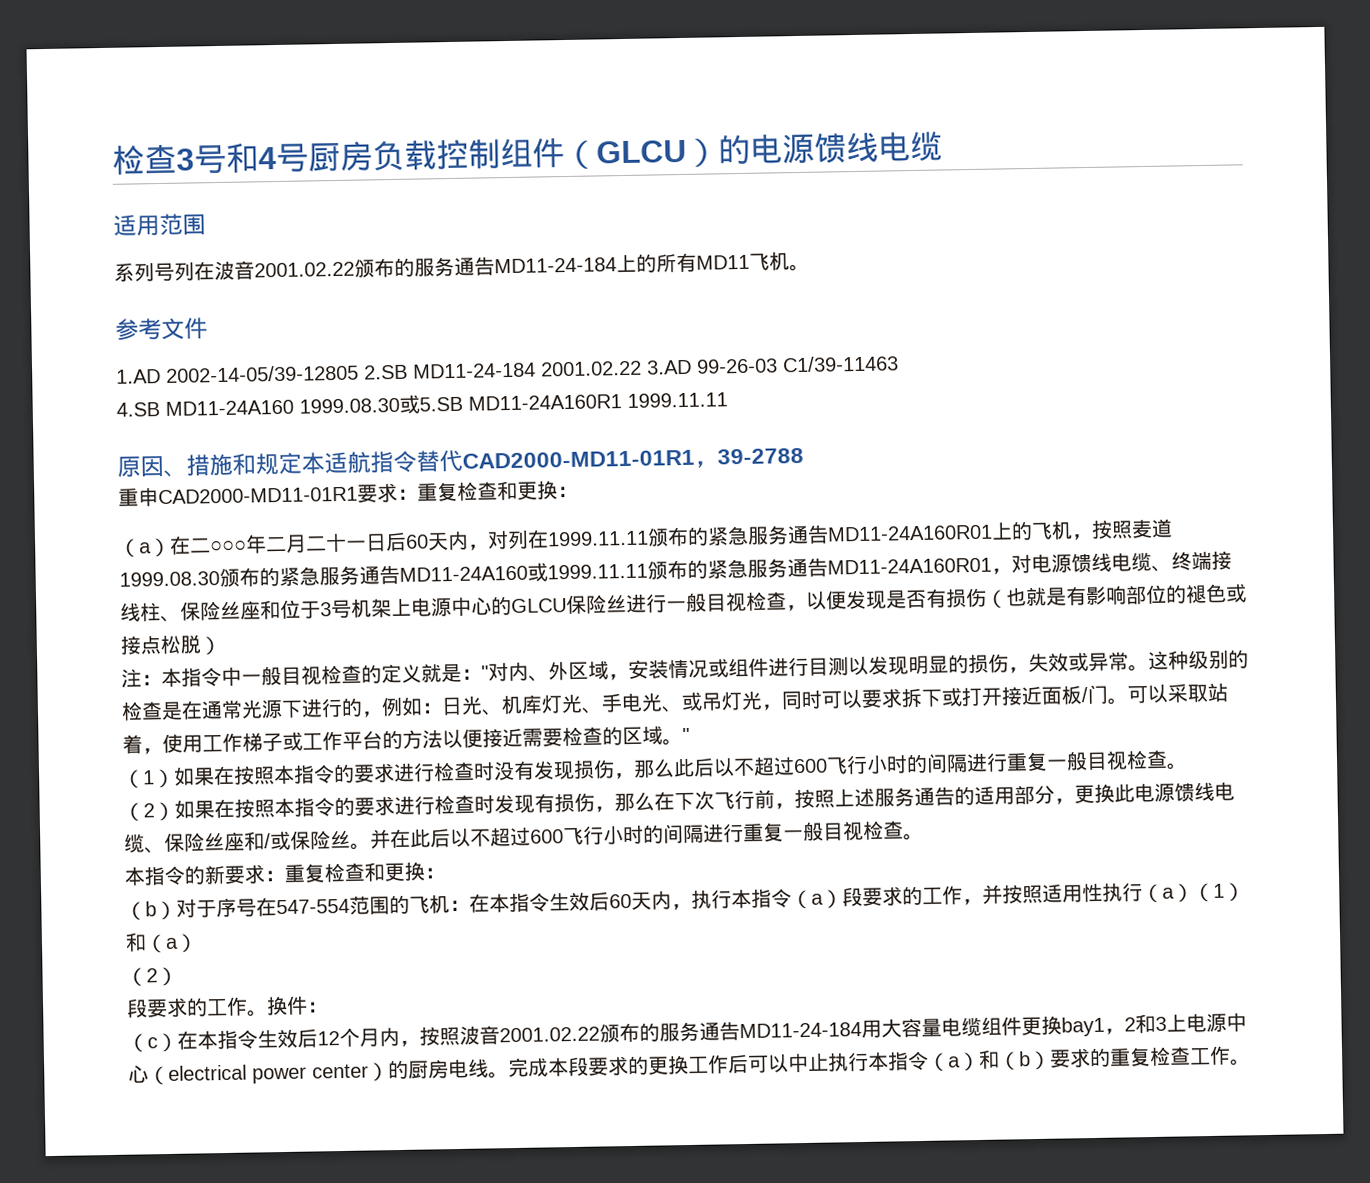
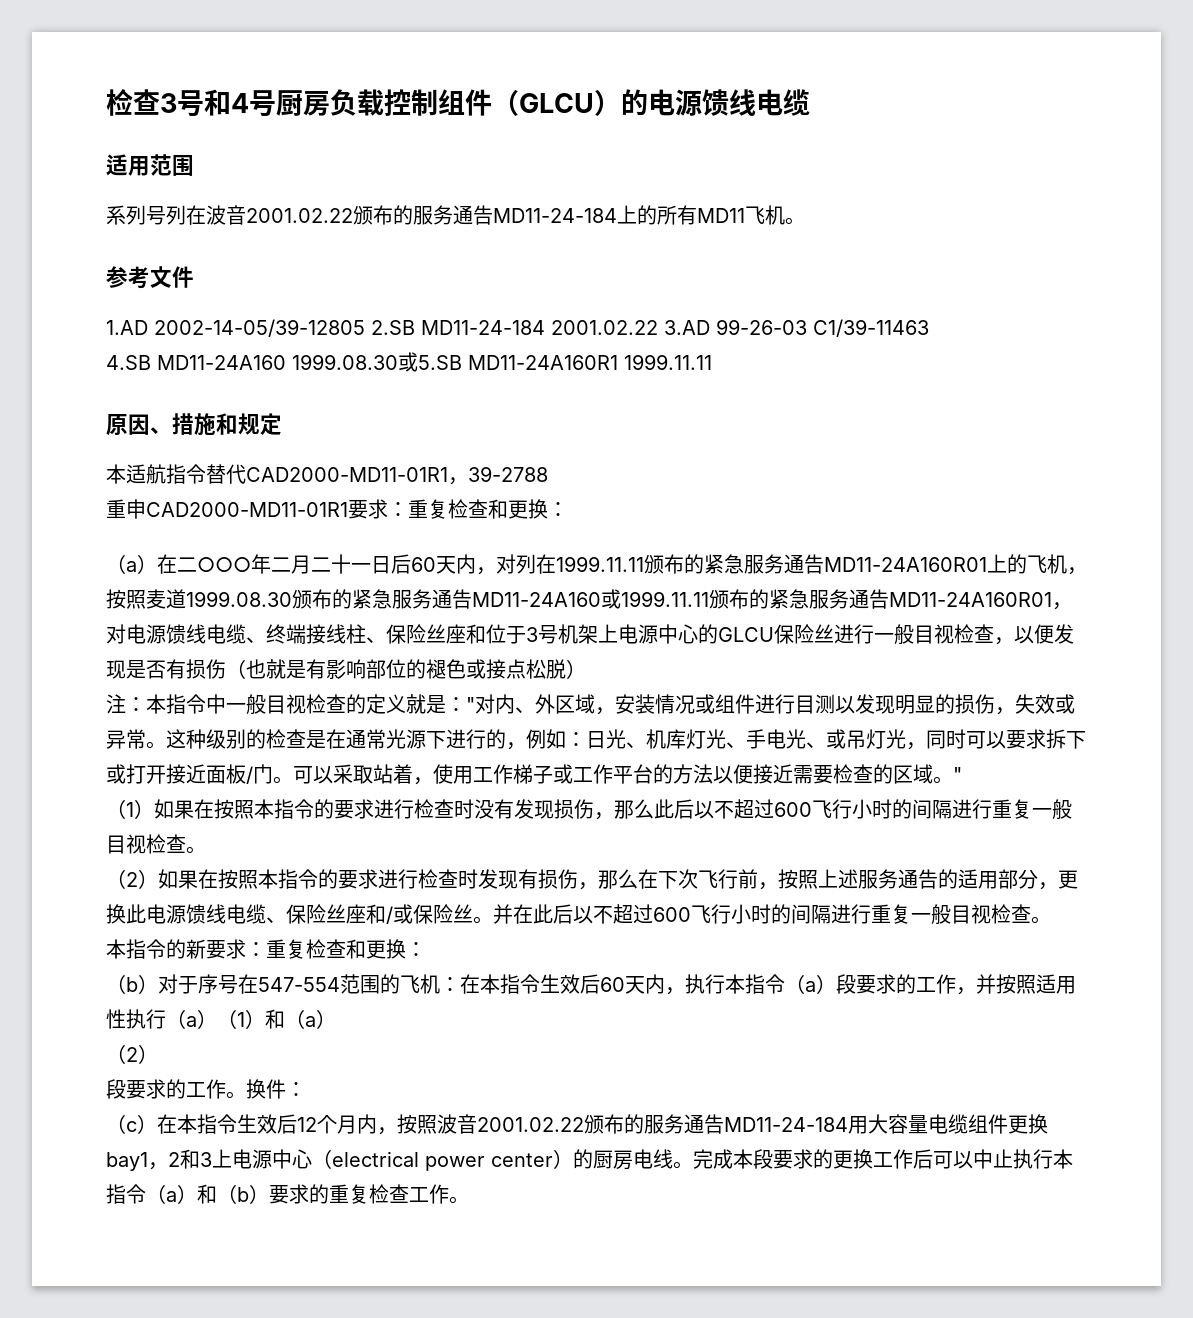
(302, 463) none -> (282, 424) //

